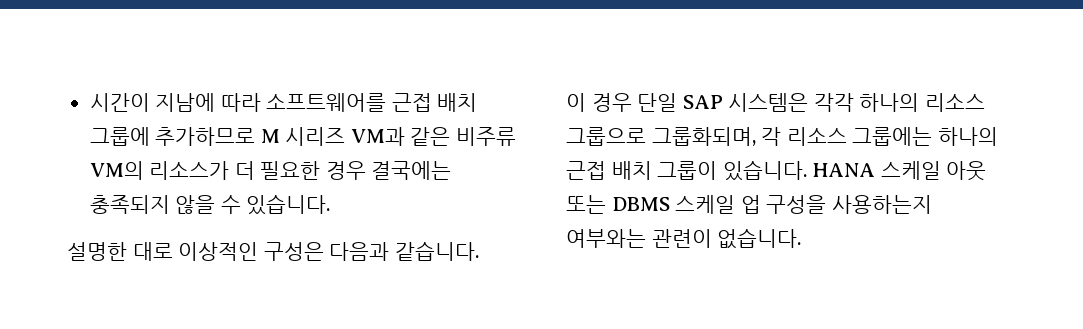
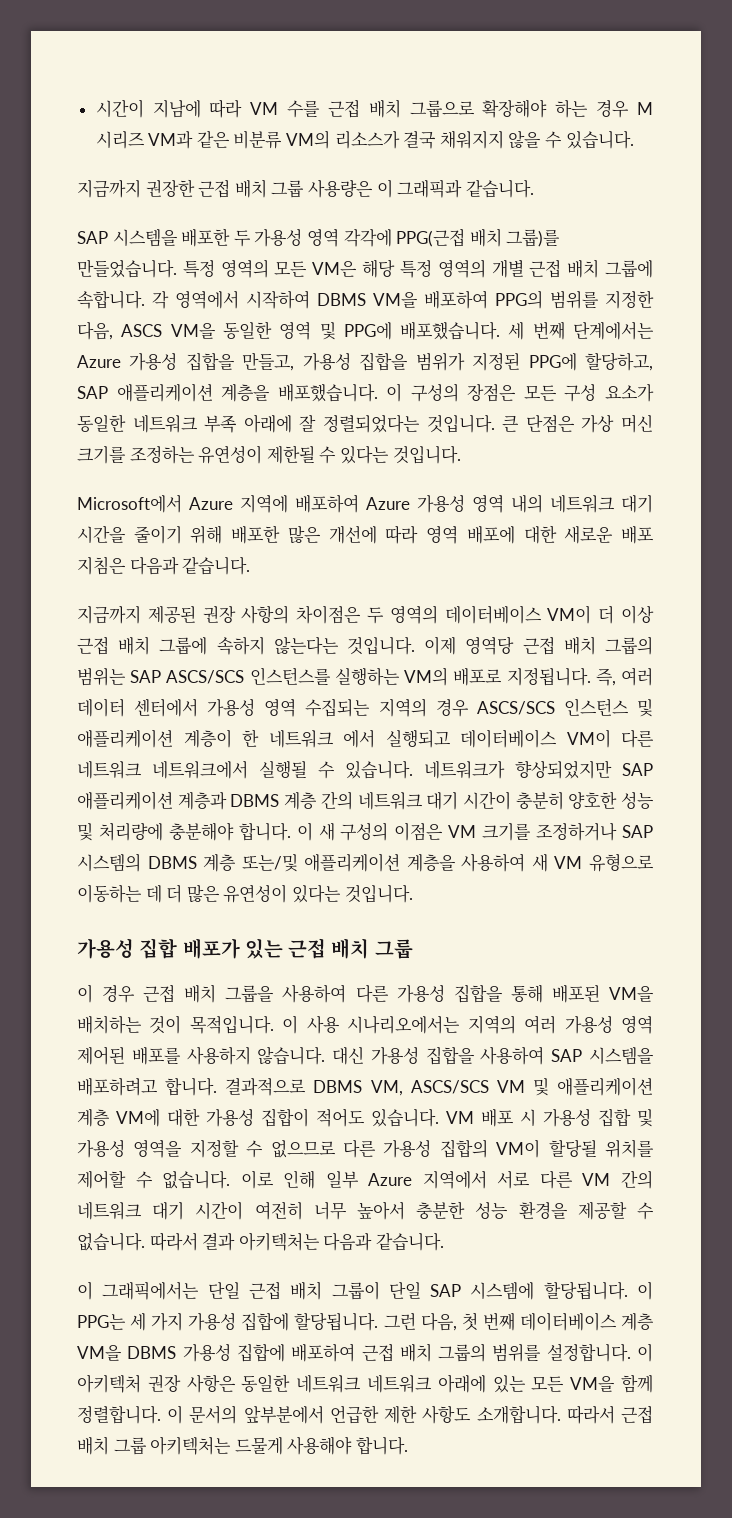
[266,93,478,112] [89,127,256,146] 소프트웨어를 근접 배치 그룹에 추가하므로 -> [250,99,630,118] VM 수를 근접 배치 그룹으로 확장해야 하는 경우
[455,127,516,146] 비주류 -> [233,130,283,149] 비분류
[234,161,452,180] [89,194,331,215] [67,241,479,261] [566,93,985,112] [566,127,998,146] [566,160,987,181] [566,195,932,214] [566,228,802,249] 더 필요한 경우 결국에는 충족되지 않을 수 있습니다. // 설명한 대로 이상적인 구성은 다음과 같습니다. // 이 경우 단일 SAP 시스템은 각각 하나의 리소스 그룹으로 그룹화되며, 각 리소스 그룹에는 하나의 근접 배치 그룹이 있습니다. HANA 스케일 아웃 또는 DBMS 스케일 업 구성을 사용하는지 여부와는 관련이 없습니다. -> [403,130,634,149] [77,179,534,198] [77,228,561,247] [77,259,653,278] [77,290,654,309] [77,321,655,340] [77,352,653,371] [77,383,654,402] [77,414,654,433] [77,445,461,464] [77,494,653,513] [77,525,655,544] [77,556,251,575] [77,605,654,624] [77,636,653,655] [77,667,653,686] [77,698,653,717] [77,729,654,748] [77,760,653,779] [77,791,654,810] [77,822,654,841] [77,853,654,872] [77,884,413,903] [77,938,413,959] [77,984,654,1003] [77,1015,653,1034] [77,1046,654,1065] [77,1077,653,1096] [77,1108,653,1127] [77,1139,654,1158] [77,1170,653,1189] [77,1201,654,1220] [77,1232,444,1251] [77,1281,653,1300] [77,1312,654,1331] [77,1343,653,1362] [77,1374,653,1393] [77,1405,653,1424] [77,1436,408,1455] 결국 채워지지 않을 수 있습니다. // 지금까지 권장한 근접 배치 그룹 사용량은 이 그래픽과 같습니다. // SAP 시스템을 배포한 두 가용성 영역 각각에 PPG(근접 배치 그룹)를 만들었습니다. 특정 영역의 모든 VM은 해당 특정 영역의 개별 근접 배치 그룹에 속합니다. 각 영역에서 시작하여 DBMS VM을 배포하여 PPG의 범위를 지정한 다음, ASCS VM을 동일한 영역 및 PPG에 배포했습니다. 세 번째 단계에서는 Azure 가용성 집합을 만들고, 가용성 집합을 범위가 지정된 PPG에 할당하고, SAP 애플리케이션 계층을 배포했습니다. 이 구성의 장점은 모든 구성 요소가 동일한 네트워크 부족 아래에 잘 정렬되었다는 것입니다. 큰 단점은 가상 머신 크기를 조정하는 유연성이 제한될 수 있다는 것입니다. // Microsoft에서 Azure 지역에 배포하여 Azure 가용성 영역 내의 네트워크 대기 시간을 줄이기 위해 배포한 많은 개선에 따라 영역 배포에 대한 새로운 배포 지침은 다음과 같습니다. // 지금까지 제공된 권장 사항의 차이점은 두 영역의 데이터베이스 VM이 더 이상 근접 배치 그룹에 속하지 않는다는 것입니다. 이제 영역당 근접 배치 그룹의 범위는 SAP ASCS/SCS 인스턴스를 실행하는 VM의 배포로 지정됩니다. 즉, 여러 데이터 센터에서 가용성 영역 수집되는 지역의 경우 ASCS/SCS 인스턴스 및 애플리케이션 계층이 한 네트워크 에서 실행되고 데이터베이스 VM이 다른 네트워크 네트워크에서 실행될 수 있습니다. 네트워크가 향상되었지만 SAP 애플리케이션 계층과 DBMS 계층 간의 네트워크 대기 시간이 충분히 양호한 성능 및 처리량에 충분해야 합니다. 이 새 구성의 이점은 VM 크기를 조정하거나 SAP 시스템의 DBMS 계층 또는/및 애플리케이션 계층을 사용하여 새 VM 유형으로 이동하는 데 더 많은 유연성이 있다는 것입니다. // 가용성 집합 배포가 있는 근접 배치 그룹 // 이 경우 근접 배치 그룹을 사용하여 다른 가용성 집합을 통해 배포된 VM을 배치하는 것이 목적입니다. 이 사용 시나리오에서는 지역의 여러 가용성 영역 제어된 배포를 사용하지 않습니다. 대신 가용성 집합을 사용하여 SAP 시스템을 배포하려고 합니다. 결과적으로 DBMS VM, ASCS/SCS VM 및 애플리케이션 계층 VM에 대한 가용성 집합이 적어도 있습니다. VM 배포 시 가용성 집합 및 가용성 영역을 지정할 수 없으므로 다른 가용성 집합의 VM이 할당될 위치를 제어할 수 없습니다. 이로 인해 일부 Azure 지역에서 서로 다른 VM 간의 네트워크 대기 시간이 여전히 너무 높아서 충분한 성능 환경을 제공할 수 없습니다. 따라서 결과 아키텍처는 다음과 같습니다. // 이 그래픽에서는 단일 근접 배치 그룹이 단일 SAP 시스템에 할당됩니다. 이 PPG는 세 가지 가용성 집합에 할당됩니다. 그런 다음, 첫 번째 데이터베이스 계층 VM을 DBMS 가용성 집합에 배포하여 근접 배치 그룹의 범위를 설정합니다. 이 아키텍처 권장 사항은 동일한 네트워크 네트워크 아래에 있는 모든 VM을 함께 정렬합니다. 이 문서의 앞부분에서 언급한 제한 사항도 소개합니다. 따라서 근접 배치 그룹 아키텍처는 드물게 사용해야 합니다.

